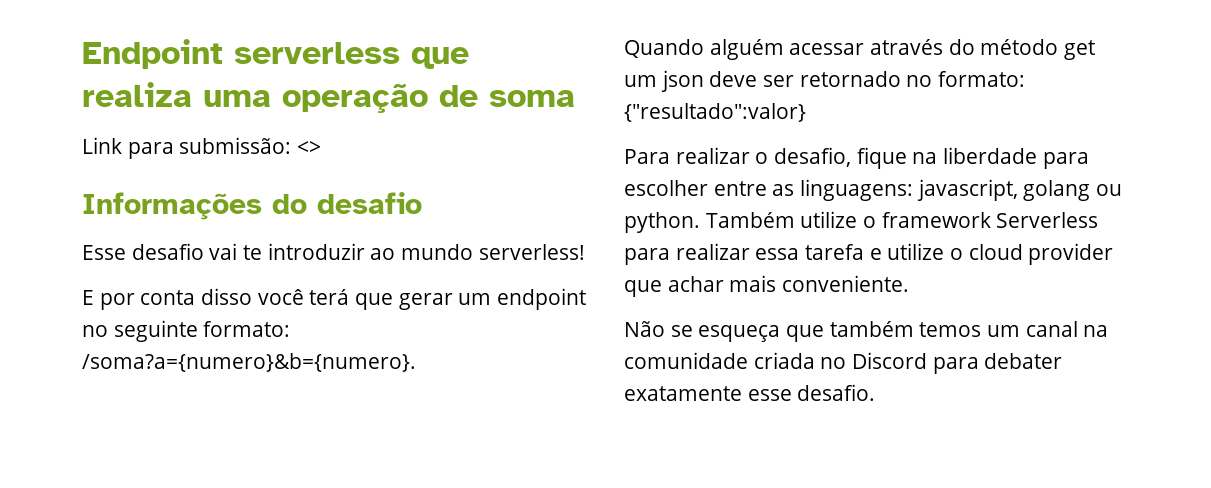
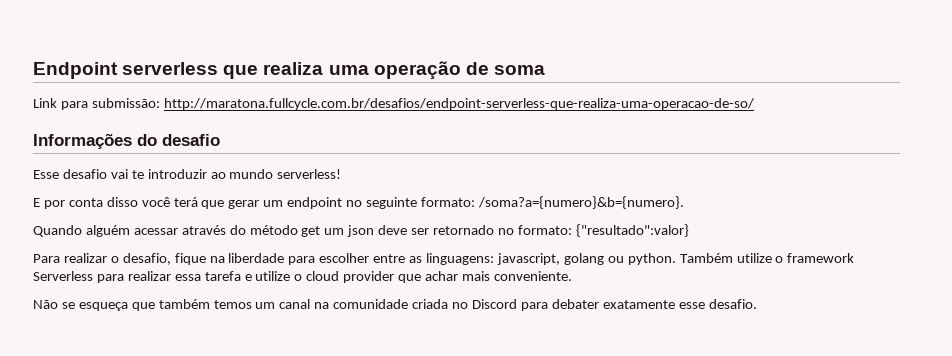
[297,141,322,154] <> -> [163,98,754,110] http://maratona.fullcycle.com.br/desafios/endpoint-serverless-que-realiza-uma-operacao-de-so/

